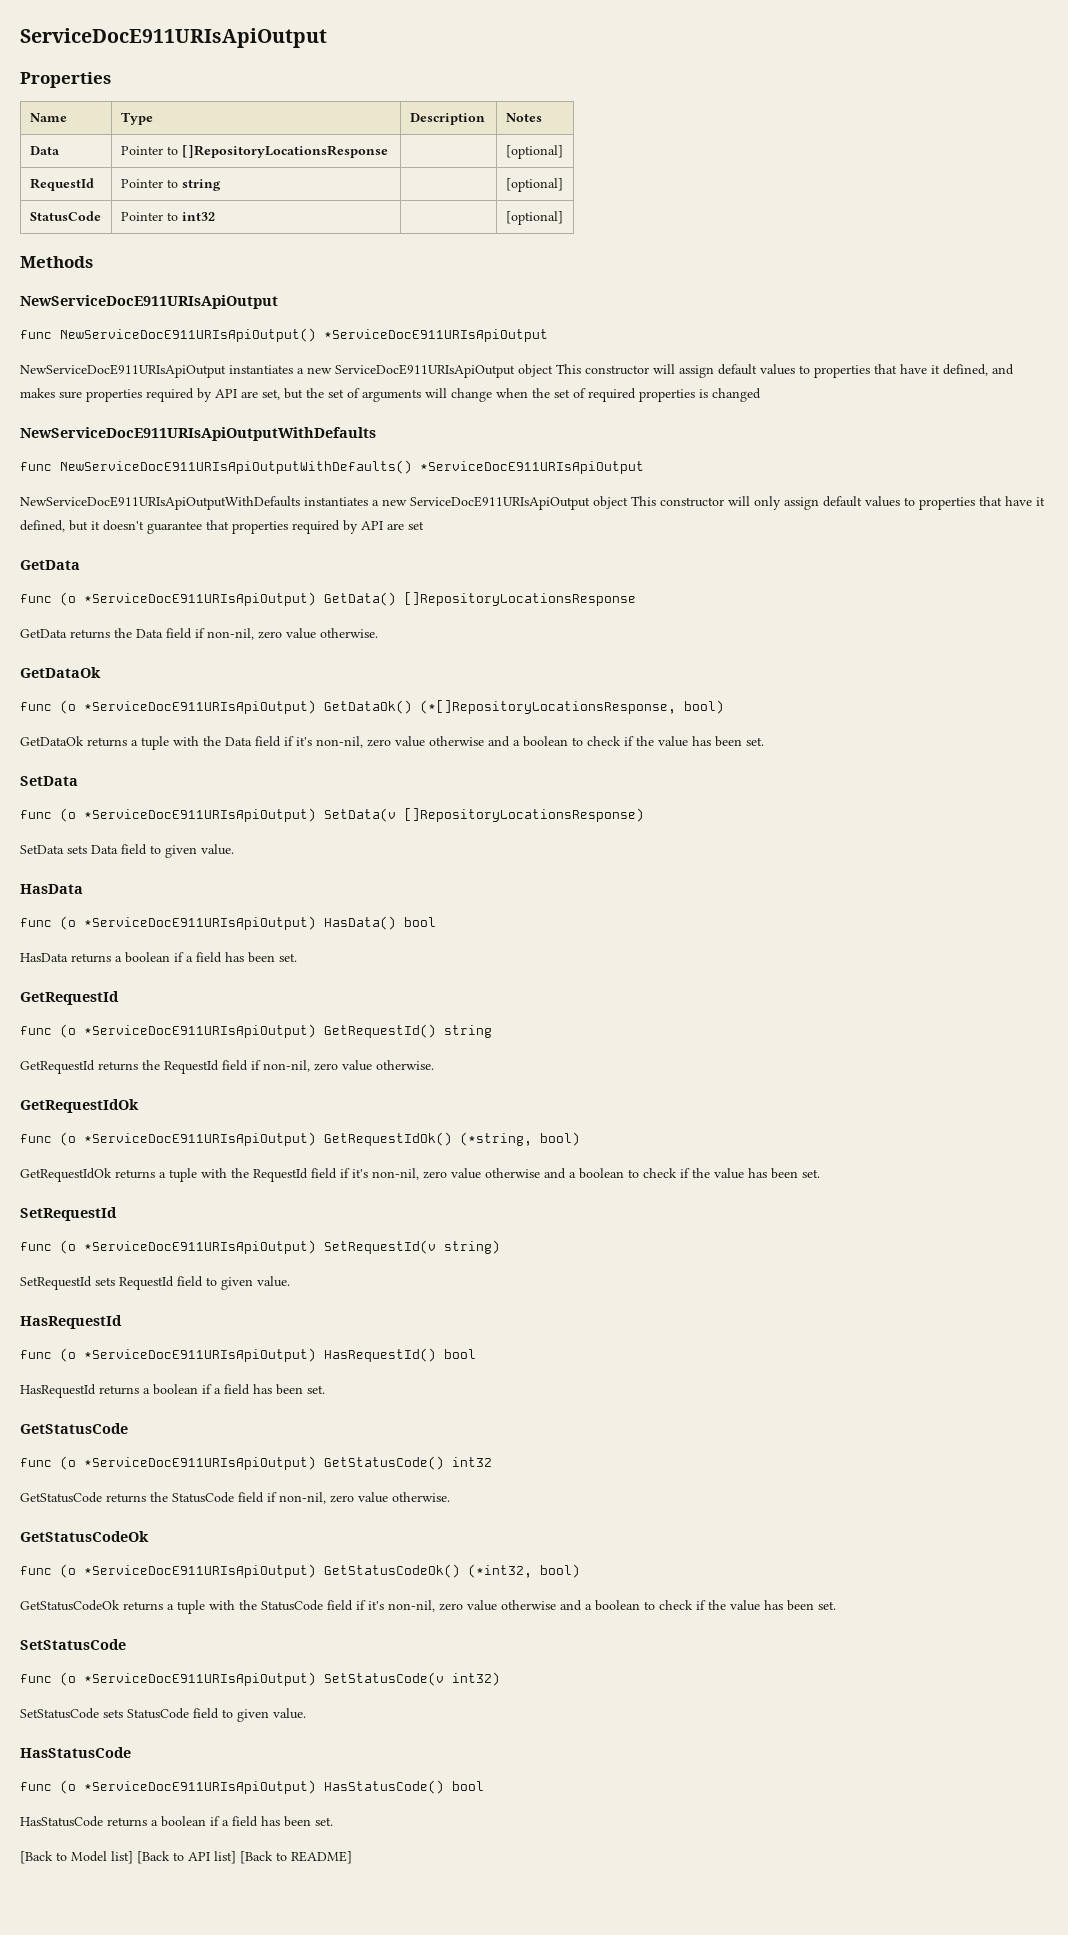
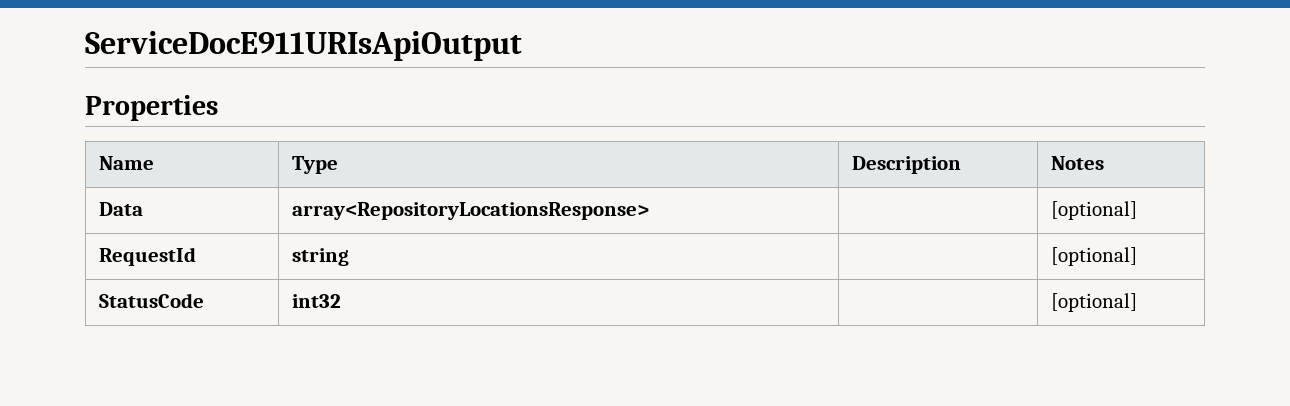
[120,145,388,158] Pointer to []RepositoryLocationsResponse -> [291,202,649,220] array<RepositoryLocationsResponse>
[120,179,178,188] Pointer to -> (196, 256) none
[120,212,178,221] Pointer to -> (204, 300) none
[20,256,93,268] [20,295,278,309] [20,328,548,342] [20,364,1014,378] [20,388,761,402] [20,427,376,441] [20,460,644,474] [20,496,1045,510] [20,520,424,534] [20,560,80,570] [20,592,636,606] [20,628,378,640] [20,667,101,678] [20,700,724,714] [20,736,764,750] [20,776,78,786] [20,808,644,822] [20,844,234,858] [20,884,83,894] [20,916,436,930] [20,952,297,963] [20,991,119,1005] [20,1024,492,1038] [20,1060,434,1074] [20,1099,139,1113] [20,1132,580,1146] [20,1168,820,1182] [20,1207,117,1221] [20,1240,500,1254] [20,1276,290,1290] [20,1315,122,1329] [20,1348,476,1362] [20,1384,325,1398] [20,1423,128,1434] [20,1456,492,1470] [20,1492,450,1504] [20,1531,149,1542] [20,1564,580,1578] [20,1600,836,1614] [20,1639,126,1650] [20,1672,500,1686] [20,1708,306,1722] [20,1747,131,1758] [20,1780,484,1794] [20,1816,333,1827] [20,1851,352,1864] // Methods // NewServiceDocE911URIsApiOutput // func NewServiceDocE911URIsApiOutput() *ServiceDocE911URIsApiOutput // NewServiceDocE911URIsApiOutput instantiates a new ServiceDocE911URIsApiOutput object This constructor will assign default values to properties that have it defined, and makes sure properties required by API are set, but the set of arguments will change when the set of required properties is changed // NewServiceDocE911URIsApiOutputWithDefaults // func NewServiceDocE911URIsApiOutputWithDefaults() *ServiceDocE911URIsApiOutput // NewServiceDocE911URIsApiOutputWithDefaults instantiates a new ServiceDocE911URIsApiOutput object This constructor will only assign default values to properties that have it defined, but it doesn't guarantee that properties required by API are set // GetData // func (o *ServiceDocE911URIsApiOutput) GetData() []RepositoryLocationsResponse // GetData returns the Data field if non-nil, zero value otherwise. // GetDataOk // func (o *ServiceDocE911URIsApiOutput) GetDataOk() (*[]RepositoryLocationsResponse, bool) // GetDataOk returns a tuple with the Data field if it's non-nil, zero value otherwise and a boolean to check if the value has been set. // SetData // func (o *ServiceDocE911URIsApiOutput) SetData(v []RepositoryLocationsResponse) // SetData sets Data field to given value. // HasData // func (o *ServiceDocE911URIsApiOutput) HasData() bool // HasData returns a boolean if a field has been set. // GetRequestId // func (o *ServiceDocE911URIsApiOutput) GetRequestId() string // GetRequestId returns the RequestId field if non-nil, zero value otherwise. // GetRequestIdOk // func (o *ServiceDocE911URIsApiOutput) GetRequestIdOk() (*string, bool) // GetRequestIdOk returns a tuple with the RequestId field if it's non-nil, zero value otherwise and a boolean to check if the value has been set. // SetRequestId // func (o *ServiceDocE911URIsApiOutput) SetRequestId(v string) // SetRequestId sets RequestId field to given value. // HasRequestId // func (o *ServiceDocE911URIsApiOutput) HasRequestId() bool // HasRequestId returns a boolean if a field has been set. // GetStatusCode // func (o *ServiceDocE911URIsApiOutput) GetStatusCode() int32 // GetStatusCode returns the StatusCode field if non-nil, zero value otherwise. // GetStatusCodeOk // func (o *ServiceDocE911URIsApiOutput) GetStatusCodeOk() (*int32, bool) // GetStatusCodeOk returns a tuple with the StatusCode field if it's non-nil, zero value otherwise and a boolean to check if the value has been set. // SetStatusCode // func (o *ServiceDocE911URIsApiOutput) SetStatusCode(v int32) // SetStatusCode sets StatusCode field to given value. // HasStatusCode // func (o *ServiceDocE911URIsApiOutput) HasStatusCode() bool // HasStatusCode returns a boolean if a field has been set. // [Back to Model list] [Back to API list] [Back to README] -> (1137, 302) none

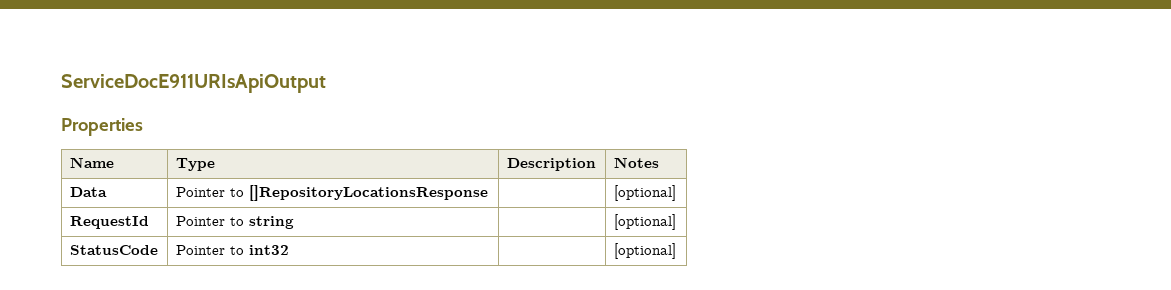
[291,202,649,220] array<RepositoryLocationsResponse> -> [175,185,488,201] Pointer to []RepositoryLocationsResponse
(196, 256) none -> [175,216,244,226] Pointer to
(204, 300) none -> [175,245,244,255] Pointer to

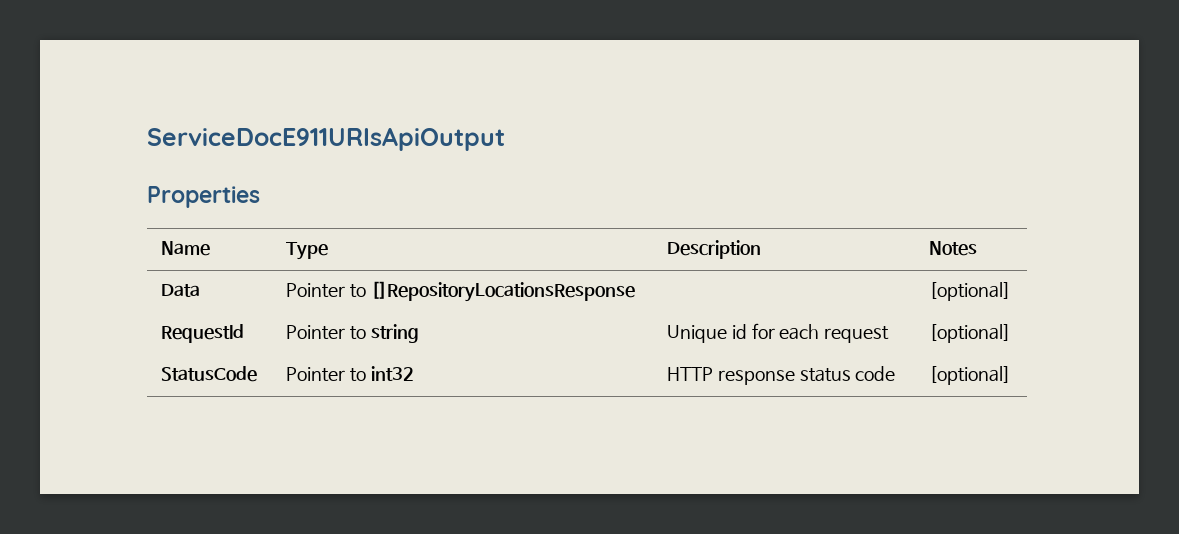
(294, 222) none -> [667,323,890,343] Unique id for each request
(289, 250) none -> [667,366,896,385] HTTP response status code

